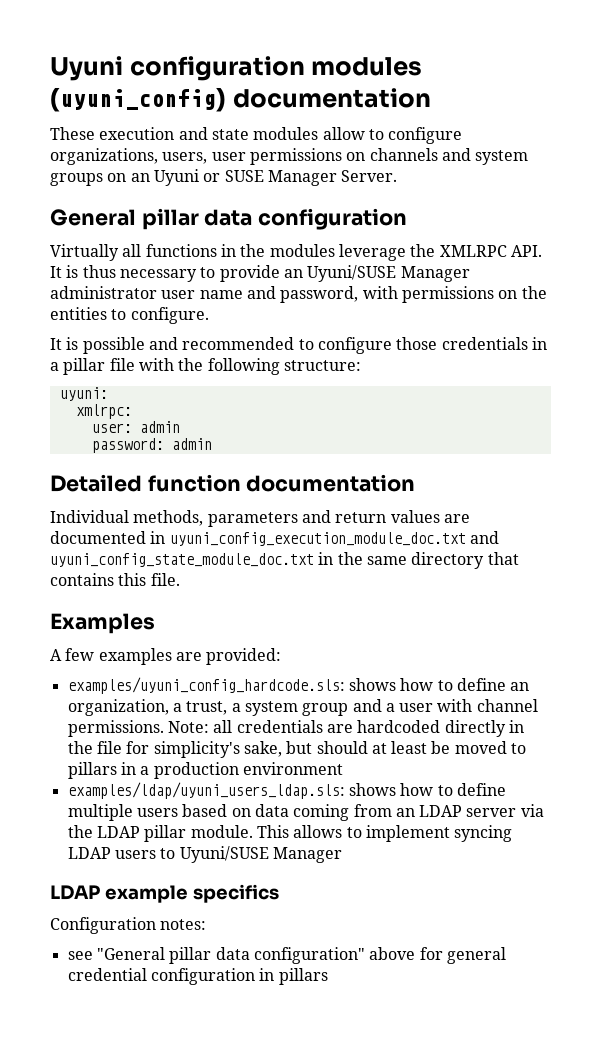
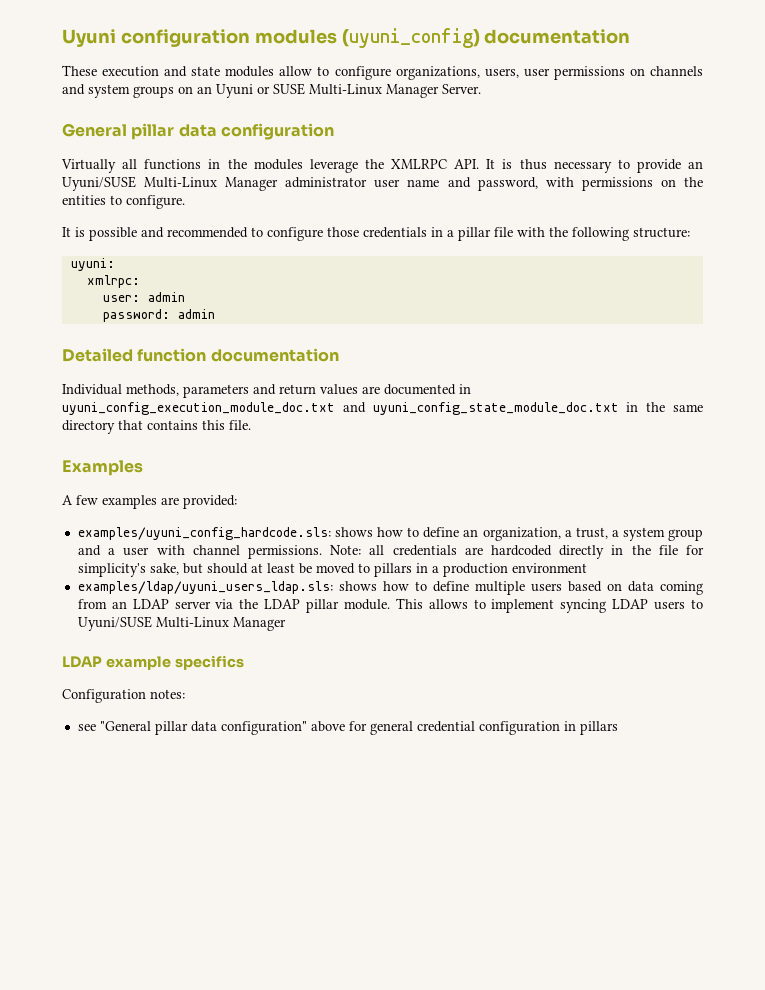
(264, 176) none -> [309,84,382,95] Multi-Linux
(397, 273) none -> [144,177,218,188] Multi-Linux
(269, 854) none -> [155,617,229,628] Multi-Linux

